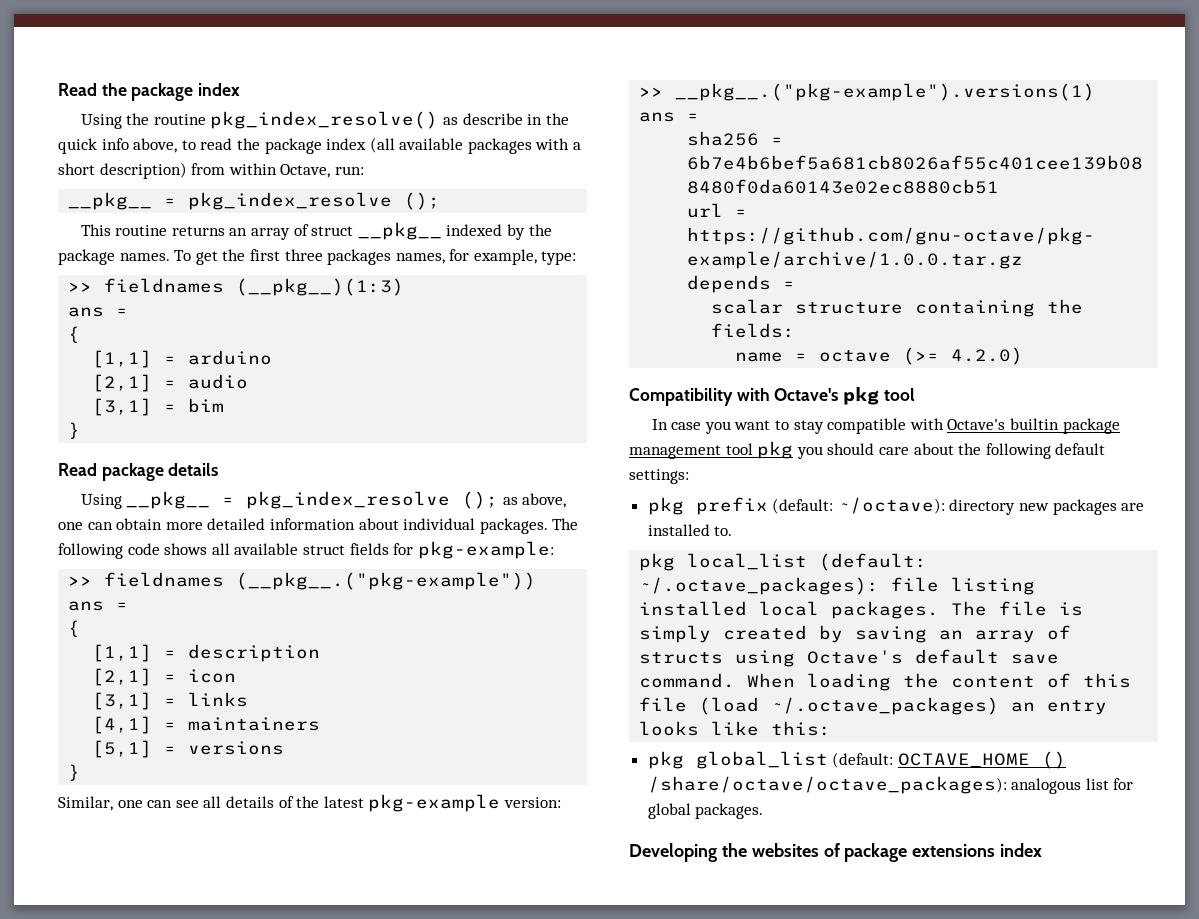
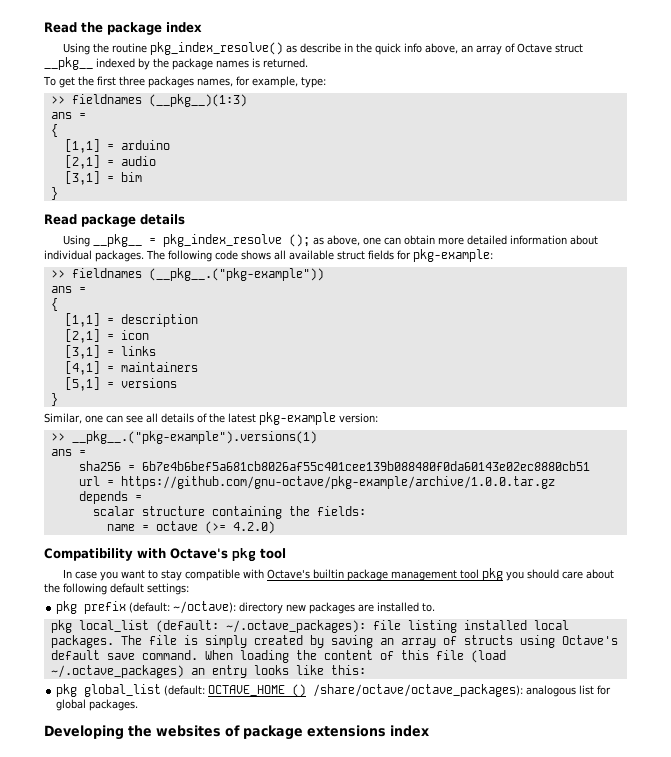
[181,137,582,154] [58,162,364,179] [68,192,441,210] [80,224,309,240] to read the package index (all available packages with a short description) from within Octave, run: // __pkg__ = pkg_index_resolve (); // This routine returns an array of -> [460,43,552,55] an array of Octave
[119,253,170,261] names. -> [216,58,308,68] names is returned. //

